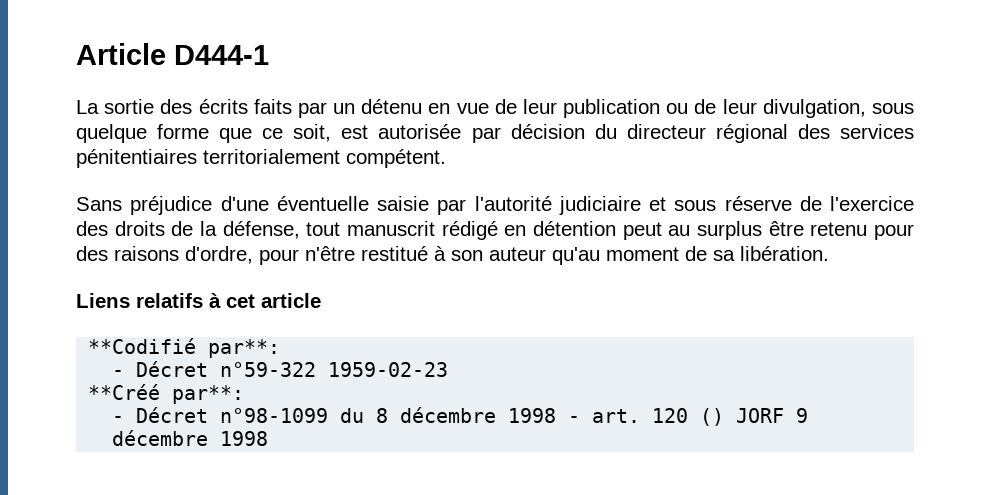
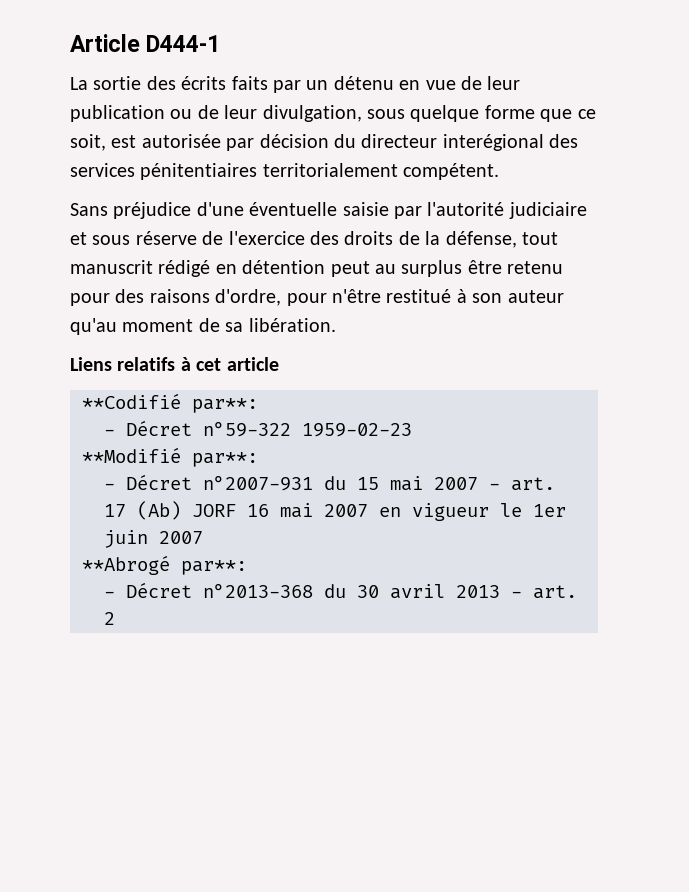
[715,124,788,143] régional -> [442,134,544,151] interégional
[88,384,245,404] [112,407,809,426] [112,430,269,446] **Créé par**: // - Décret n°98-1099 du 8 décembre 1998 - art. 120 () JORF 9 décembre 1998 -> [82,447,258,467] [104,474,555,491] [104,501,566,521] [104,530,203,548] [82,555,247,575] [104,582,577,599] [104,612,115,625] **Modifié par**: // - Décret n°2007-931 du 15 mai 2007 - art. 17 (Ab) JORF 16 mai 2007 en vigueur le 1er juin 2007 // **Abrogé par**: // - Décret n°2013-368 du 30 avril 2013 - art. 2

